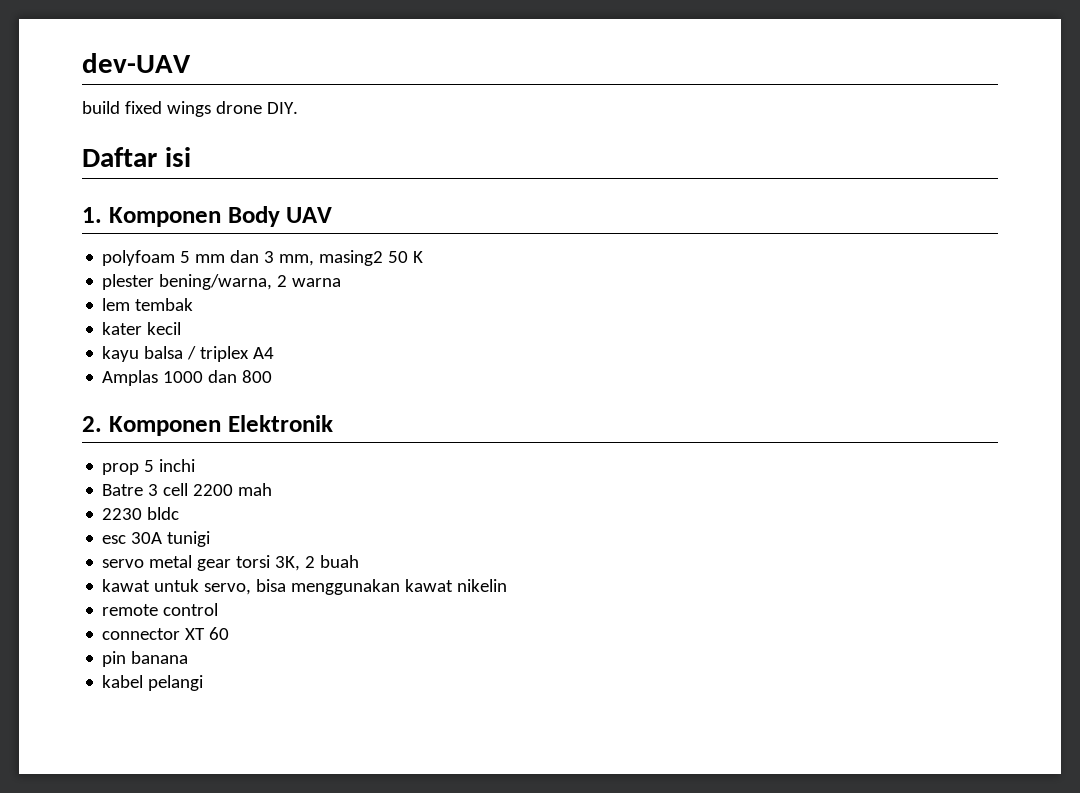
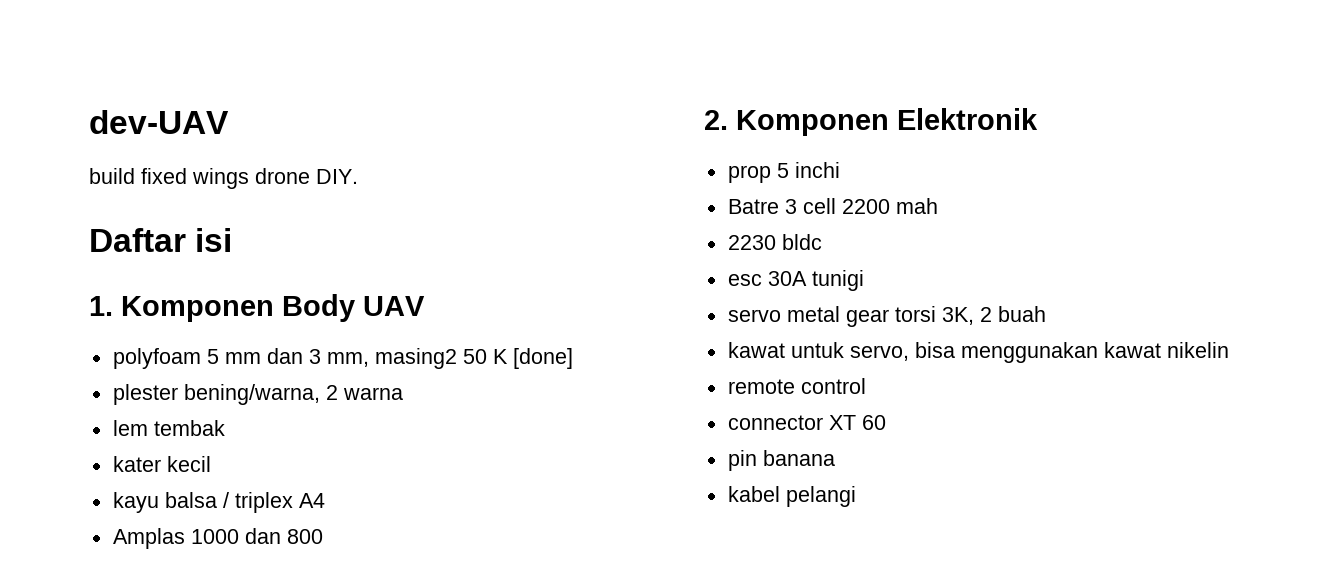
(424, 257) none -> [512,348,573,369] [done]

